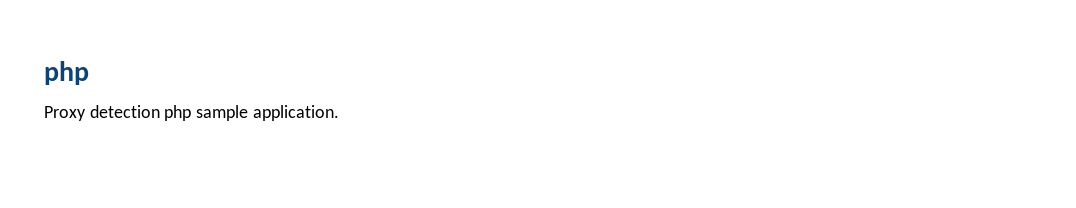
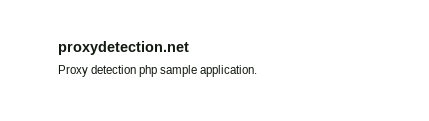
[44,61,89,85] php -> [58,41,189,55] proxydetection.net

